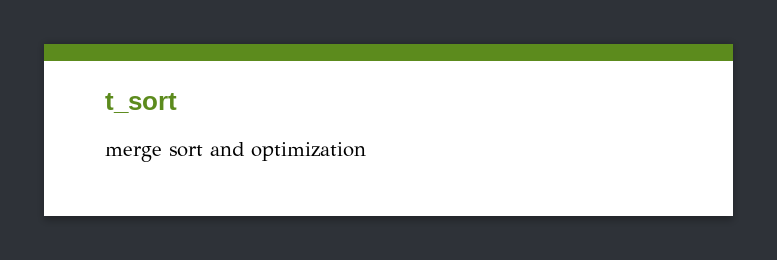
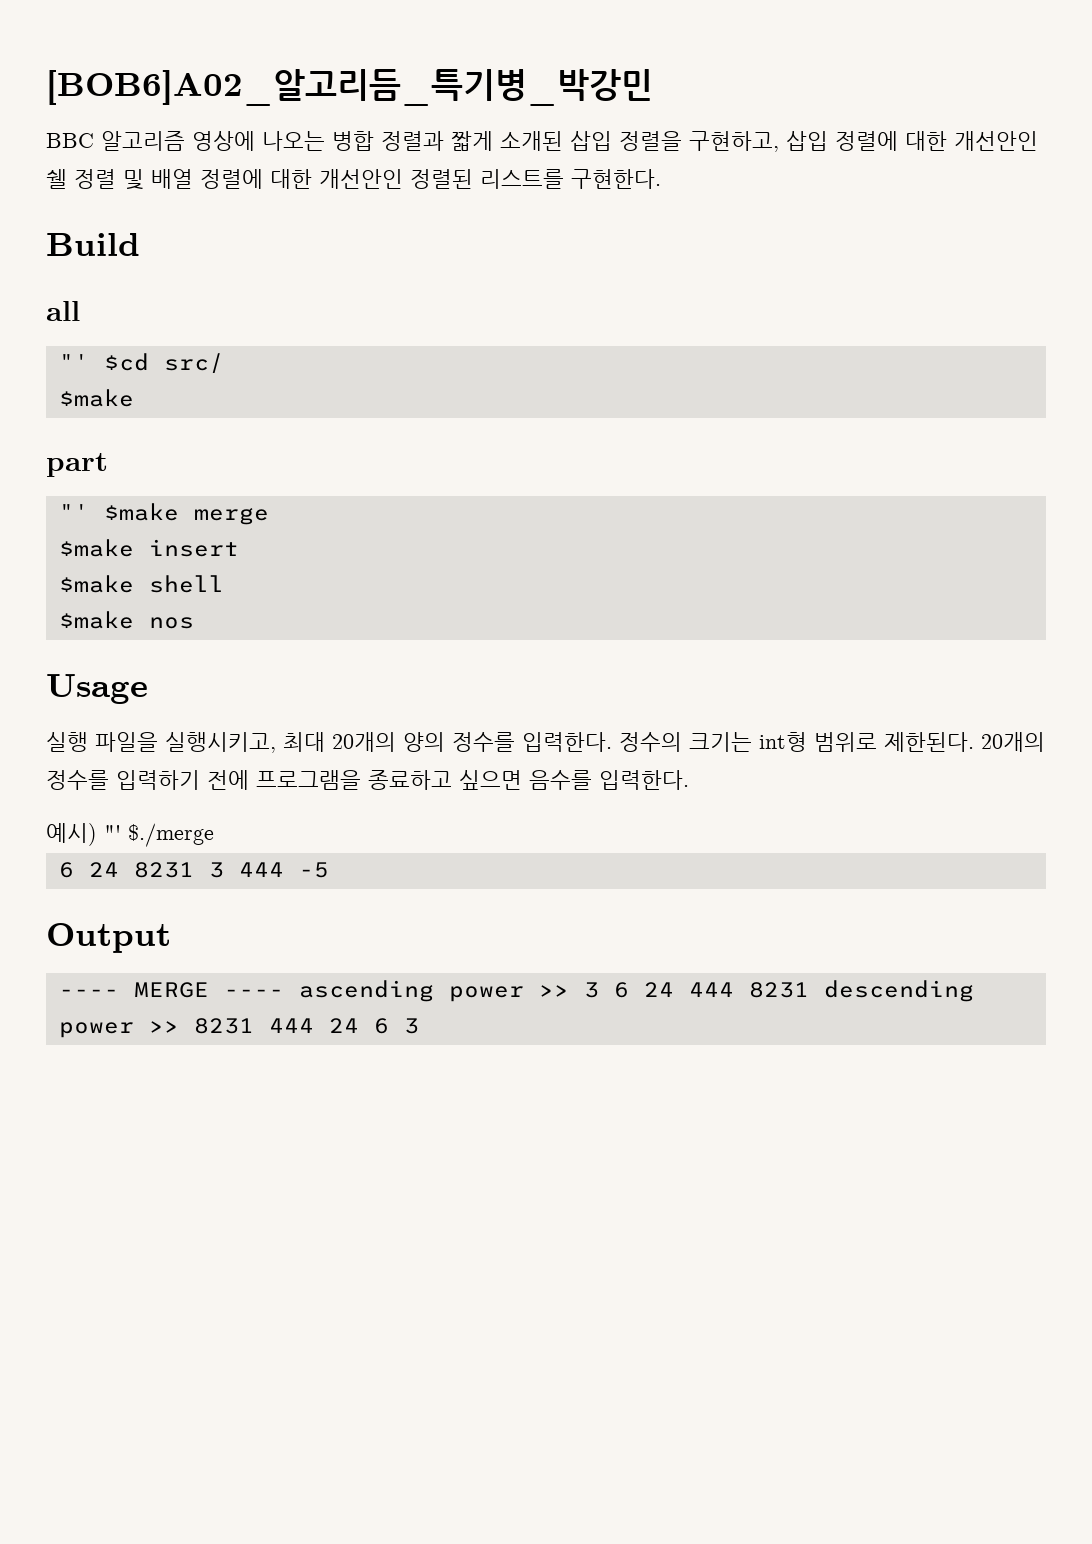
[105,93,177,113] [105,142,366,162] t_sort // merge sort and optimization -> [46,69,653,106] [46,131,1038,152] [46,169,661,190] [46,233,140,256] [46,301,80,321] [58,353,224,373] [58,389,134,407] [46,453,108,477] [58,503,269,525] [58,539,239,557] [58,575,224,593] [58,611,194,629] [46,674,148,704] [46,732,1045,753] [46,770,689,790] [46,823,214,847] [58,862,329,878] [46,923,171,953] [58,980,974,1002] [58,1018,419,1038] [BOB6]A02_알고리듬_특기병_박강민 // BBC 알고리즘 영상에 나오는 병합 정렬과 짧게 소개된 삽입 정렬을 구현하고, 삽입 정렬에 대한 개선안인 쉘 정렬 및 배열 정렬에 대한 개선안인 정렬된 리스트를 구현한다. // Build // all // "' $cd src/ // $make // part // "' $make merge // $make insert // $make shell // $make nos // Usage // 실행 파일을 실행시키고, 최대 20개의 양의 정수를 입력한다. 정수의 크기는 int형 범위로 제한된다. 20개의 정수를 입력하기 전에 프로그램을 종료하고 싶으면 음수를 입력한다. // 예시) "' $./merge // 6 24 8231 3 444 -5 // Output // ---- MERGE ---- ascending power >> 3 6 24 444 8231 descending power >> 8231 444 24 6 3

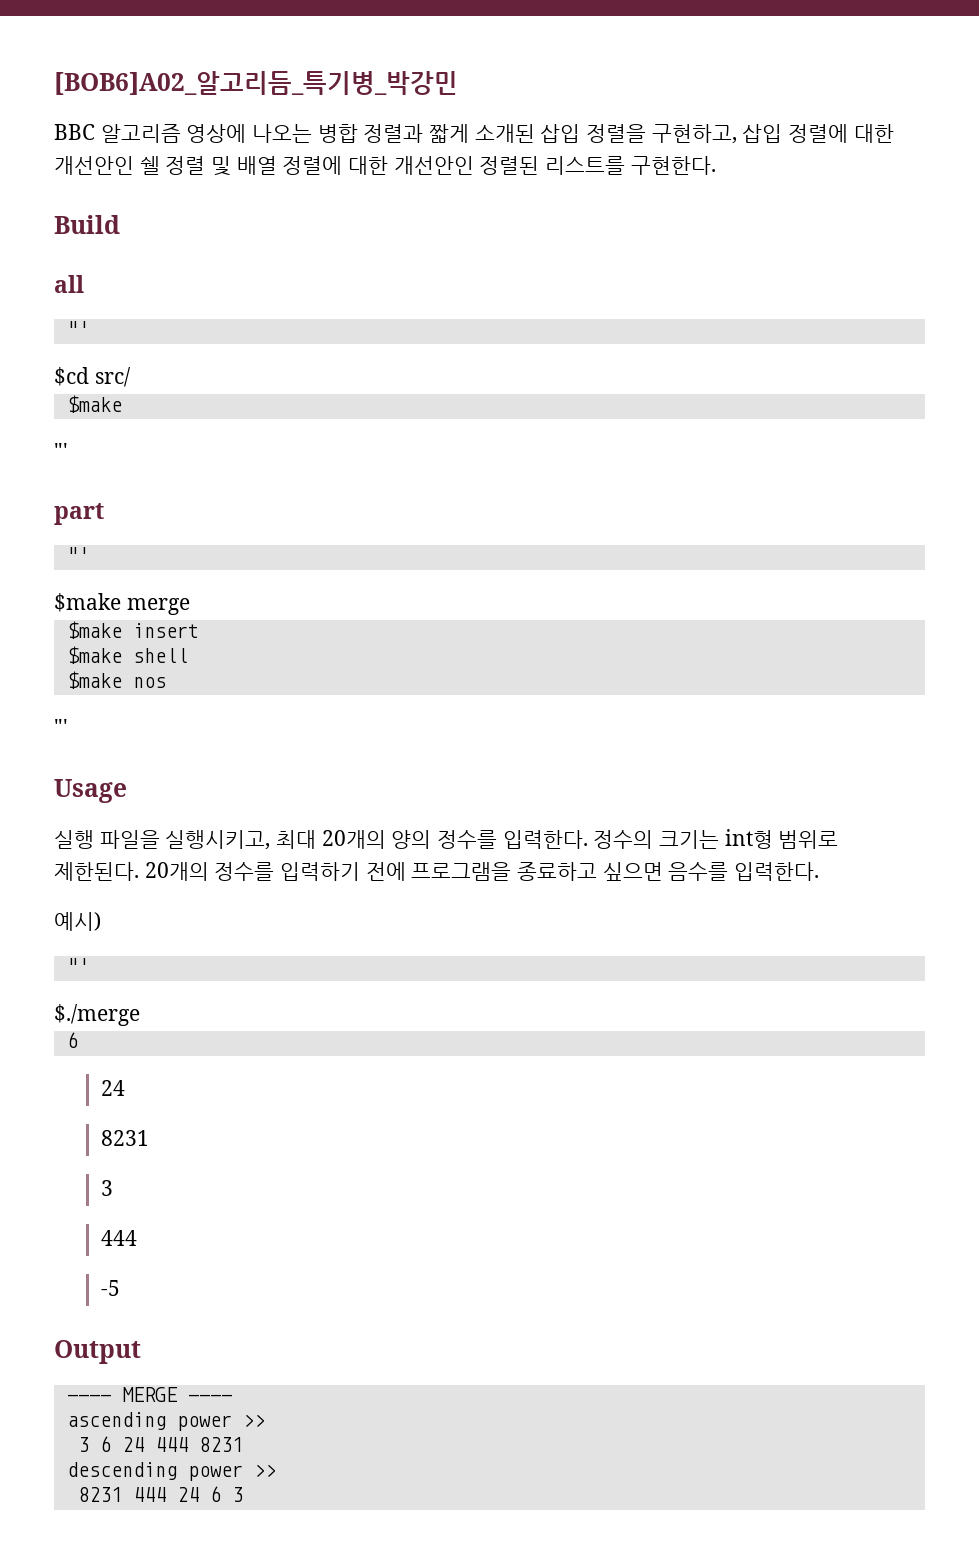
(89, 362) none -> (89, 328) //
(134, 398) none -> [54,443,68,459] // "'
(89, 512) none -> (89, 554) //
(194, 623) none -> [54,719,68,735] // "'
[104,825,121,840] "' -> [66,958,89,973] // "' //
[88,862,284,878] 24 8231 3 444 -> [100,1080,125,1096] [100,1130,149,1146] [100,1180,113,1196] [100,1230,137,1246] // 24 // 8231 // 3 // 444 //
(284, 993) none -> (232, 1398) //
(569, 991) none -> (265, 1420) //
(809, 990) none -> (243, 1444) //
(179, 1027) none -> (276, 1470) //

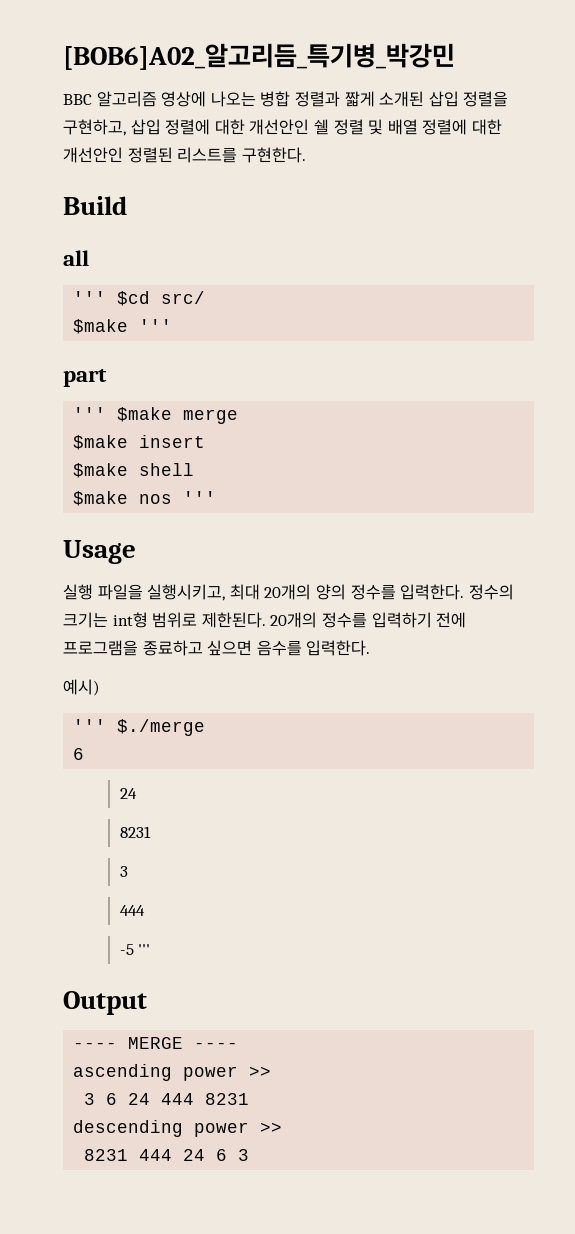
[66,321,89,336] "' // -> [73,291,107,304] '''
[54,443,68,459] // "' -> [139,319,173,332] '''
[66,547,89,562] "' // -> [73,407,107,420] '''
[54,719,68,735] // "' -> [183,491,217,504] '''
[66,958,89,973] "' // -> [73,719,107,732] '''
(120, 1288) none -> [138,944,151,955] '''

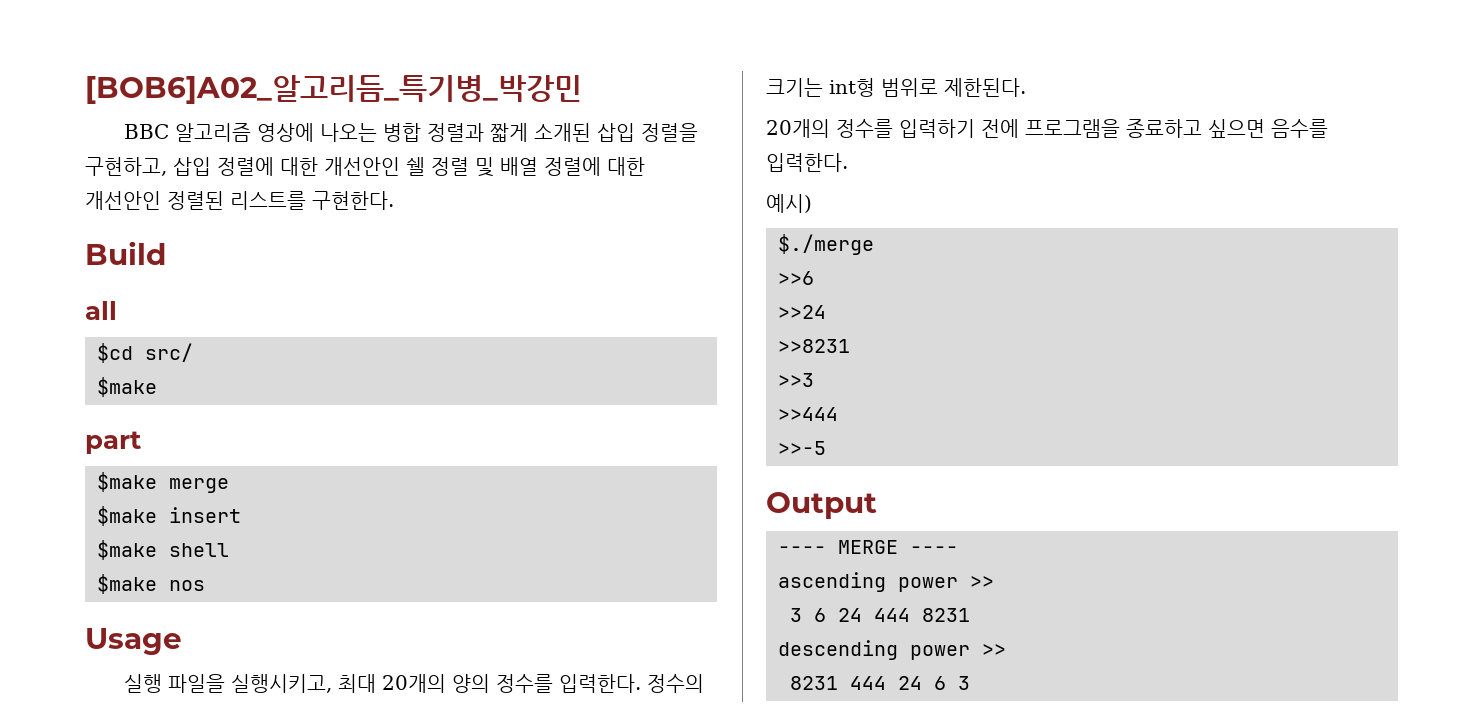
[73,291,107,304] ''' -> (117, 310) none
[139,319,173,332] ''' -> (157, 387) none
[73,407,107,420] ''' -> (141, 442) none
[183,491,217,504] ''' -> (205, 585) none
(266, 620) none -> (1026, 87) //
[73,719,107,732] ''' -> (812, 203) none
[73,748,85,760] [119,788,137,799] [119,826,151,838] [119,866,128,877] [119,905,145,916] [119,944,151,955] 6 // 24 // 8231 // 3 // 444 // -5 ''' -> [778,271,814,285] [778,305,826,319] [778,339,850,353] [778,373,814,387] [778,407,838,421] [778,441,826,455] >>6 // >>24 // >>8231 // >>3 // >>444 // >>-5

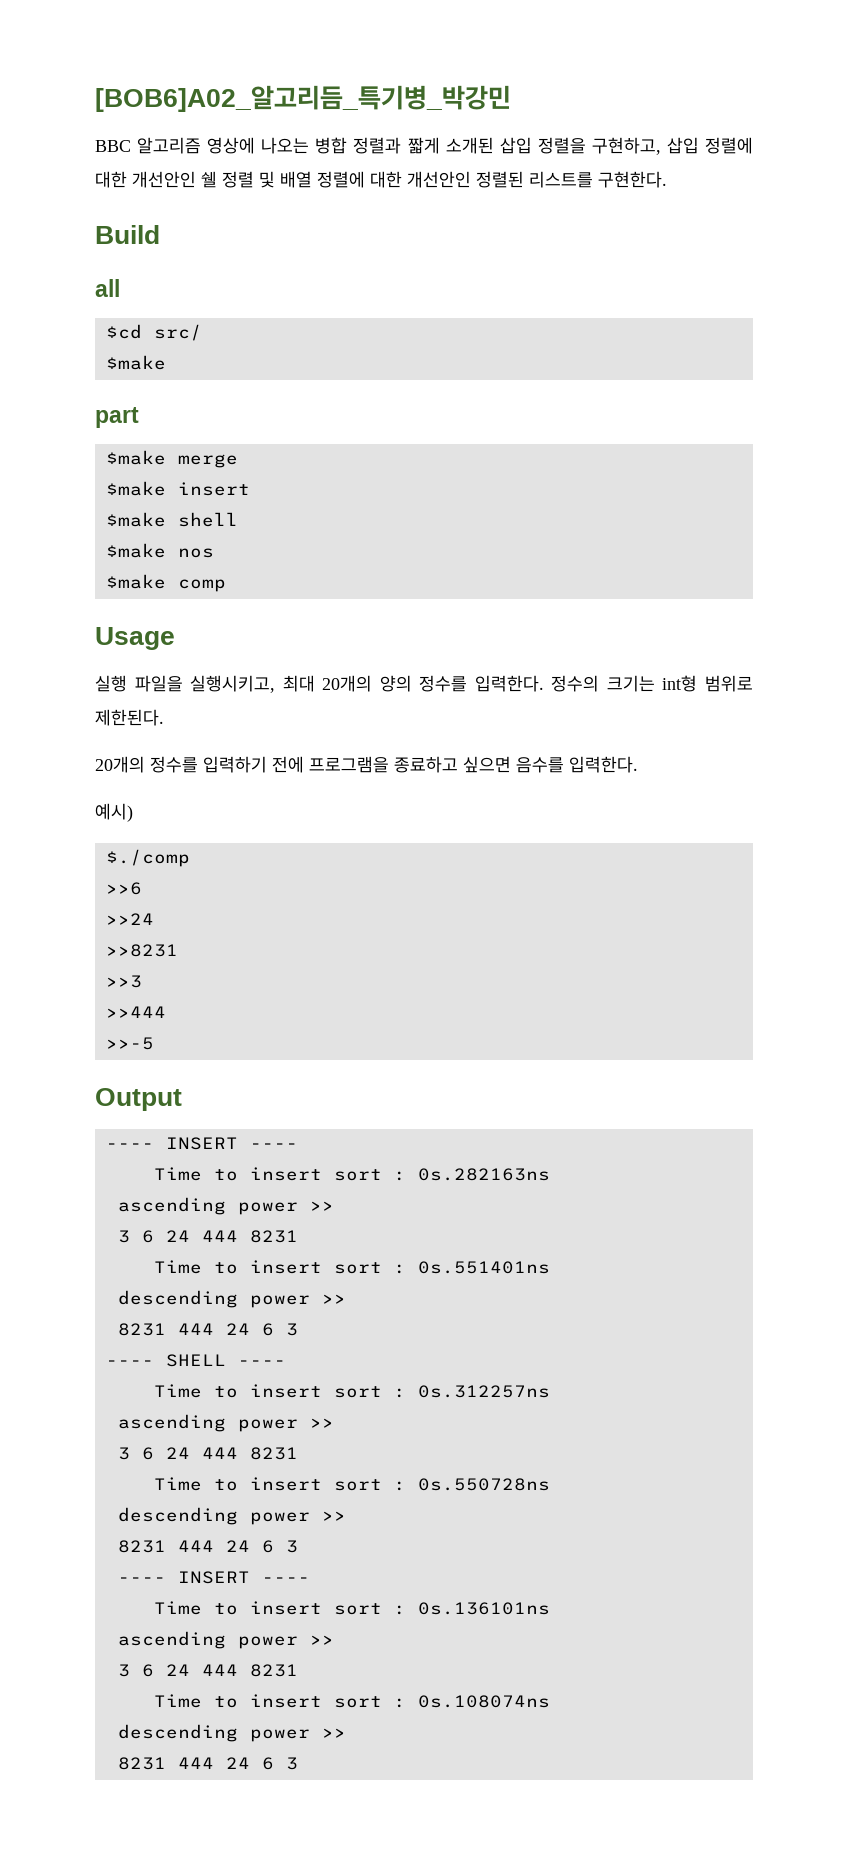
(205, 585) none -> [105,574,226,592] // $make comp
[778,234,874,255] $./merge -> [105,849,190,867] $./comp
[838,540,958,554] [778,572,994,592] [790,608,970,622] [778,640,1006,660] [790,676,970,690] MERGE ---- // ascending power >> // 3 6 24 444 8231 // descending power >> // 8231 444 24 6 3 -> [165,1137,298,1150] [153,1167,550,1181] [117,1197,334,1215] [117,1230,298,1243] [153,1260,550,1274] [117,1290,346,1308] [117,1323,298,1336] [105,1354,286,1367] [153,1384,550,1398] [117,1414,334,1432] [117,1447,298,1460] [153,1477,550,1491] [117,1507,346,1525] [117,1540,298,1553] [117,1571,310,1584] [153,1601,550,1615] [117,1631,334,1649] [117,1664,298,1677] [153,1694,550,1708] [117,1724,346,1742] [117,1757,298,1770] INSERT ---- // Time to insert sort : 0s.282163ns // ascending power >> // 3 6 24 444 8231 // Time to insert sort : 0s.551401ns // descending power >> // 8231 444 24 6 3 // ---- SHELL ---- // Time to insert sort : 0s.312257ns // ascending power >> // 3 6 24 444 8231 // Time to insert sort : 0s.550728ns // descending power >> // 8231 444 24 6 3 // ---- INSERT ---- // Time to insert sort : 0s.136101ns // ascending power >> // 3 6 24 444 8231 // Time to insert sort : 0s.108074ns // descending power >> // 8231 444 24 6 3

